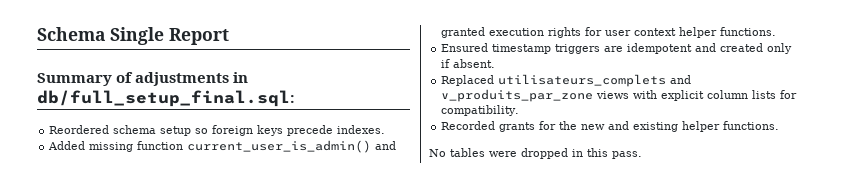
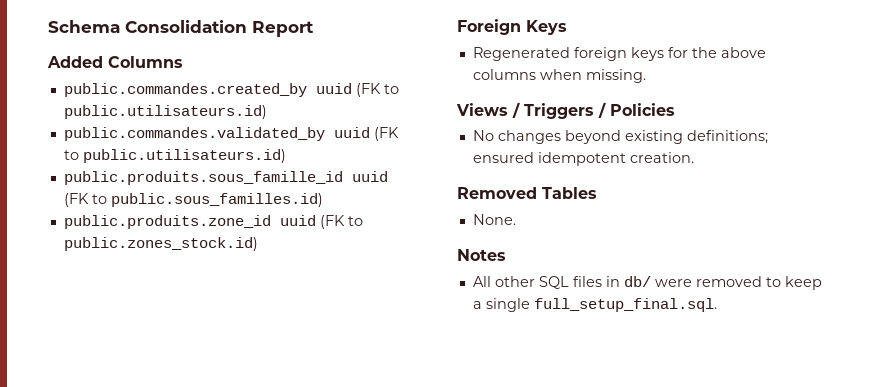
[110,27,164,45] Single -> [125,20,247,33] Consolidation
[37,72,249,86] [37,90,295,107] [49,125,386,136] [48,140,397,153] [441,27,777,38] [441,43,793,54] [441,59,496,68] [441,74,692,87] [441,89,798,102] [441,105,520,116] [441,121,780,132] [429,148,642,159] Summary of adjustments in db/full_setup_final.sql: // Reordered schema setup so foreign keys precede indexes. // Added missing function current_user_is_admin() and granted execution rights for user context helper functions. // Ensured timestamp triggers are idempotent and created only if absent. // Replaced utilisateurs_complets and v_produits_par_zone views with explicit column lists for compatibility. // Recorded grants for the new and existing helper functions. // No tables were dropped in this pass. -> [47,56,183,68] [63,83,399,97] [63,105,267,119] [63,127,399,141] [63,149,286,163] [63,171,388,185] [63,193,323,207] [63,215,363,229] [63,237,258,251] [457,19,567,35] [472,47,766,61] [472,69,646,83] [456,102,675,119] [472,130,768,144] [472,152,694,166] [457,187,597,199] [472,214,516,225] [457,249,506,261] [472,276,822,290] [472,298,717,312] Added Columns // public.commandes.created_by uuid (FK to public.utilisateurs.id) // public.commandes.validated_by uuid (FK to public.utilisateurs.id) // public.produits.sous_famille_id uuid (FK to public.sous_familles.id) // public.produits.zone_id uuid (FK to public.zones_stock.id) // Foreign Keys // Regenerated foreign keys for the above columns when missing. // Views / Triggers / Policies // No changes beyond existing definitions; ensured idempotent creation. // Removed Tables // None. // Notes // All other SQL files in db/ were removed to keep a single full_setup_final.sql.

